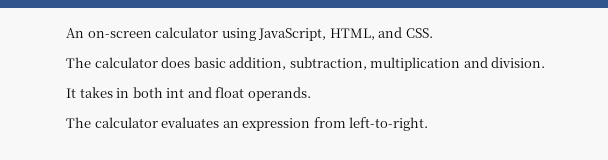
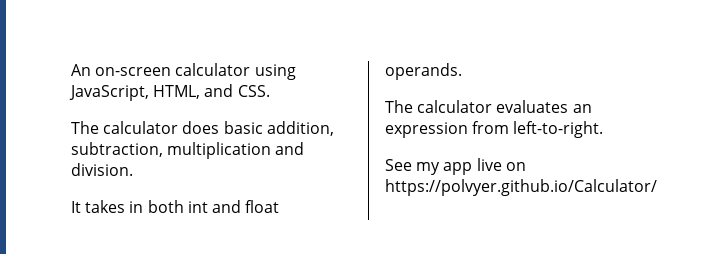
(429, 124) none -> [385,158,526,175] [385,179,657,196] // See my app live on https://polvyer.github.io/Calculator/

